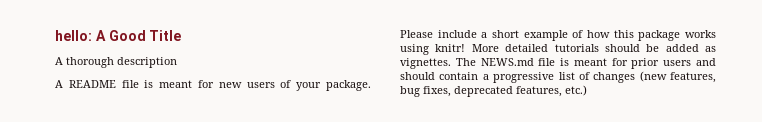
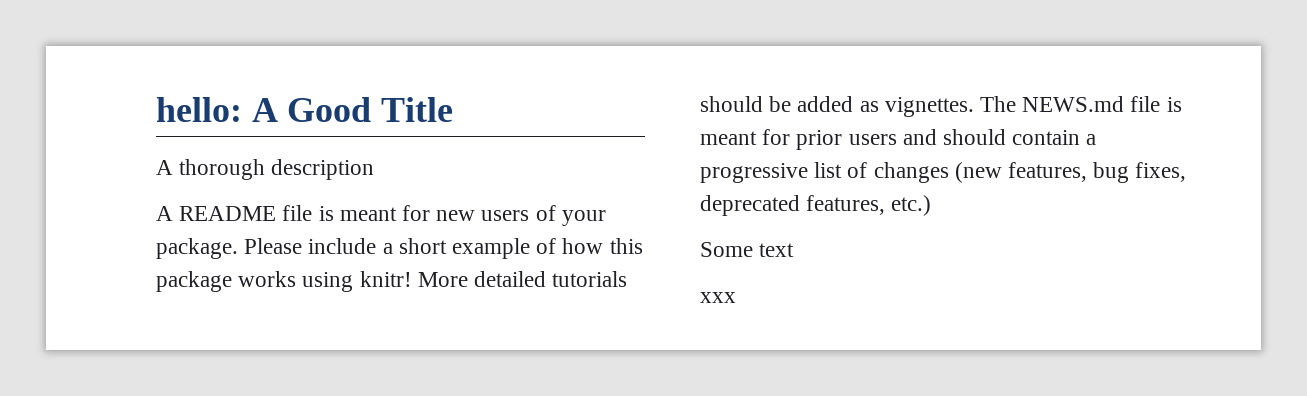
(587, 90) none -> [700,242,795,257] [700,292,736,303] // Some text // xxx

